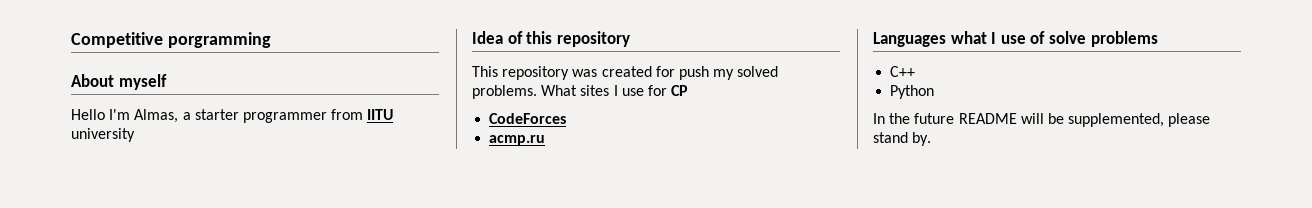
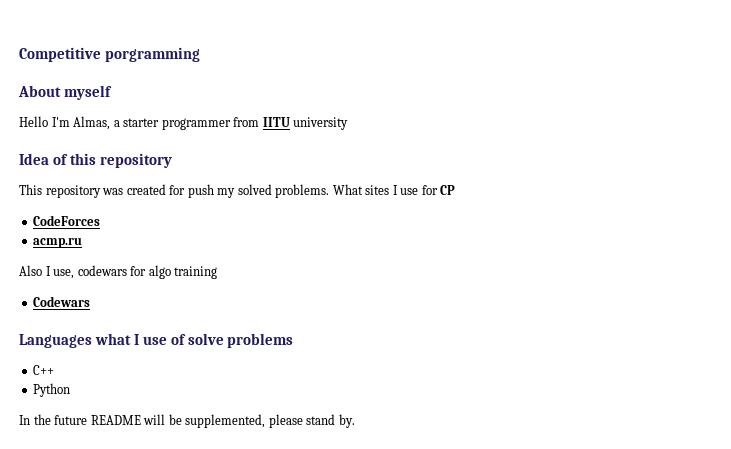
(546, 140) none -> [19,265,218,279] [33,296,91,307] // Also I use, codewars for algo training // Codewars

